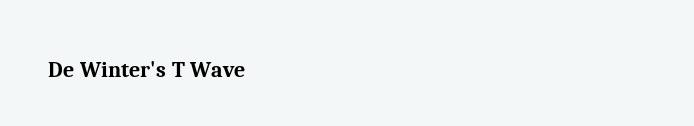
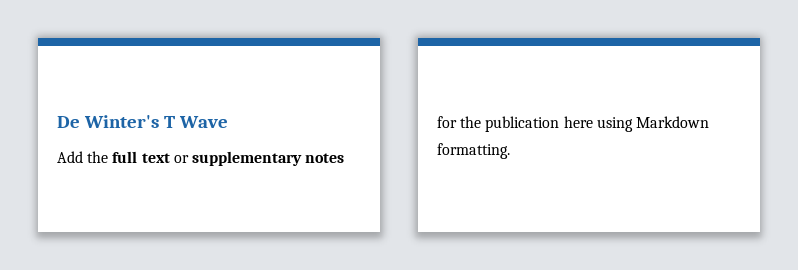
(246, 69) none -> [57,151,345,166] [437,116,709,132] [437,143,510,159] // Add the full text or supplementary notes for the publication here using Markdown formatting.

